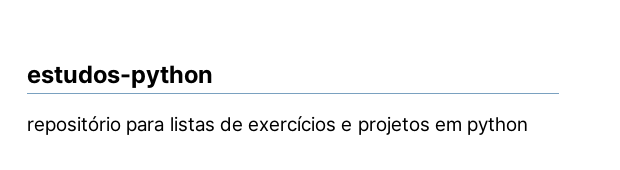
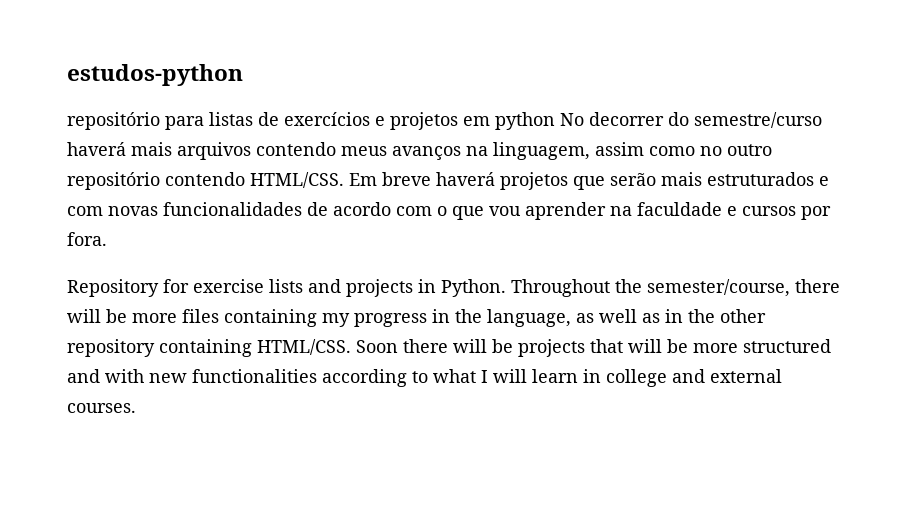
(529, 126) none -> [560,112,822,128] [67,142,772,160] [67,172,829,190] [67,202,831,220] [67,232,107,246] [67,279,840,297] [67,309,766,327] [67,339,831,357] [67,369,782,387] [67,403,136,413] No decorrer do semestre/curso haverá mais arquivos contendo meus avanços na linguagem, assim como no outro repositório contendo HTML/CSS. Em breve haverá projetos que serão mais estruturados e com novas funcionalidades de acordo com o que vou aprender na faculdade e cursos por fora. // Repository for exercise lists and projects in Python. Throughout the semester/course, there will be more files containing my progress in the language, as well as in the other repository containing HTML/CSS. Soon there will be projects that will be more structured and with new functionalities according to what I will learn in college and external courses.

